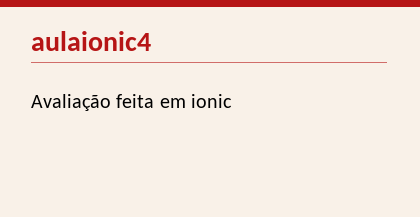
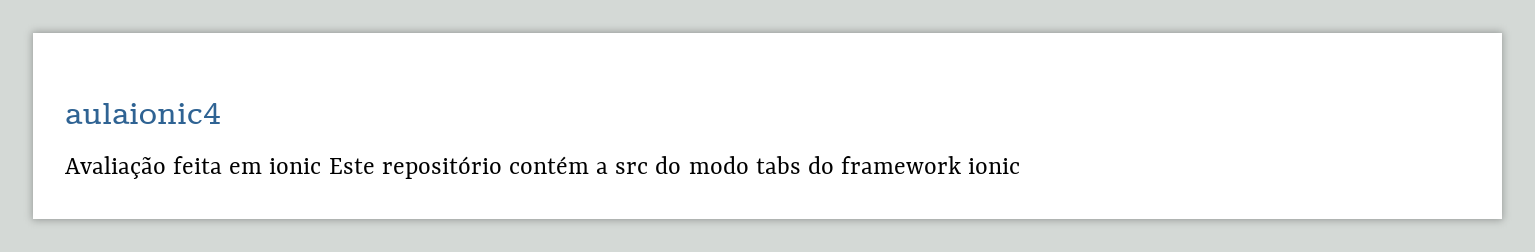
(233, 101) none -> [328,156,1021,179] Este repositório contém a src do modo tabs do framework ionic

